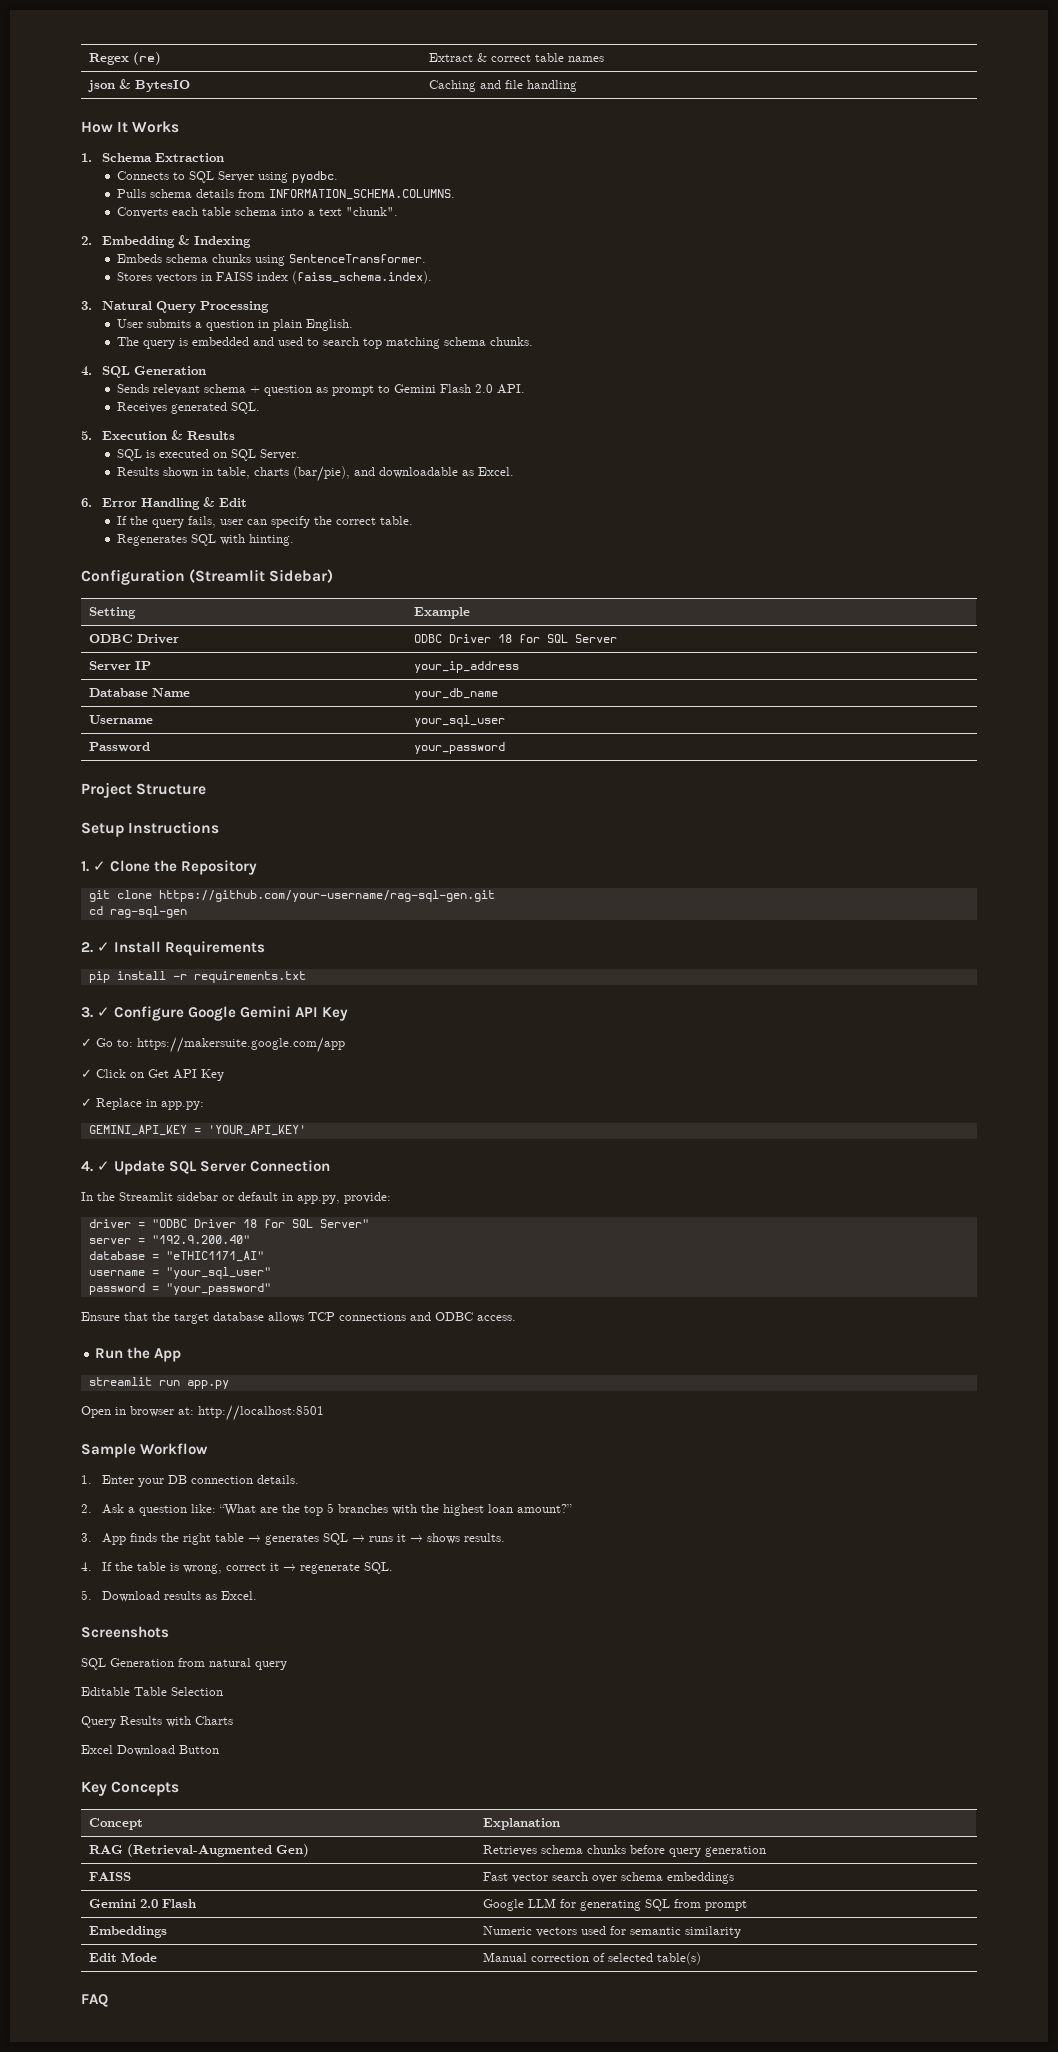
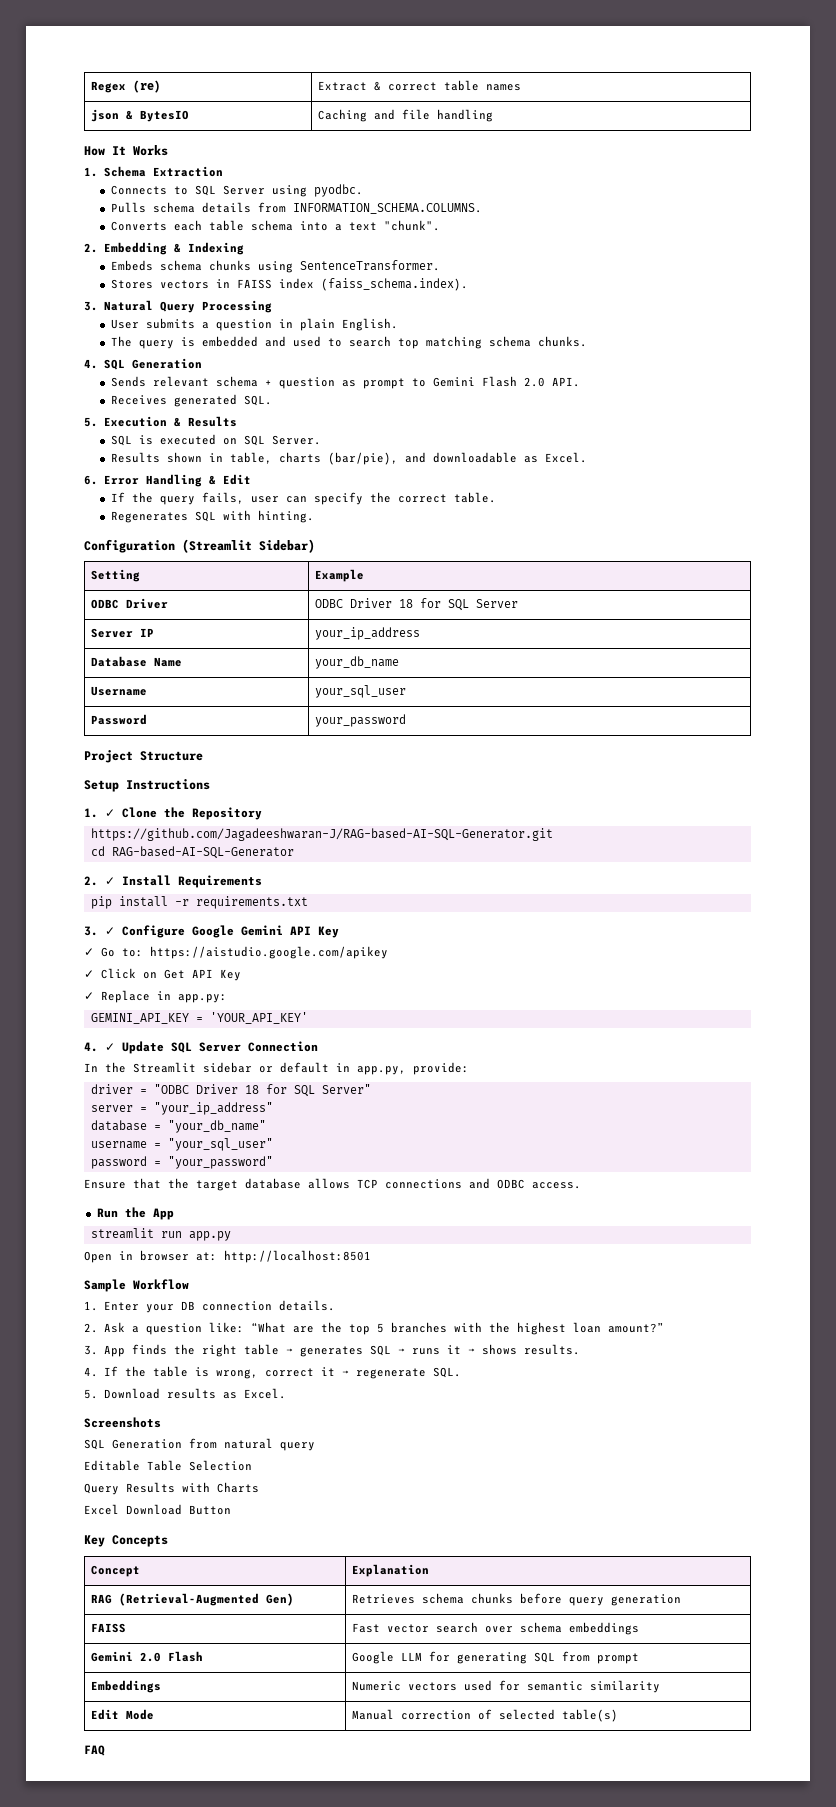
[88,890,495,902] git clone https://github.com/your-username/rag-sql-gen.git -> [90,828,553,841] https://github.com/Jagadeeshwaran-J/RAG-based-AI-SQL-Generator.git
[109,906,187,918] rag-sql-gen -> [111,846,294,859] RAG-based-AI-SQL-Generator
[137,1037,345,1053] https://makersuite.google.com/app -> [150,946,388,959] https://aistudio.google.com/apikey
[151,1235,250,1244] "192.9.200.40" -> [153,1102,273,1115] "your_ip_address"
[165,1251,264,1262] "eTHIC1171_AI" -> [167,1120,266,1133] "your_db_name"

